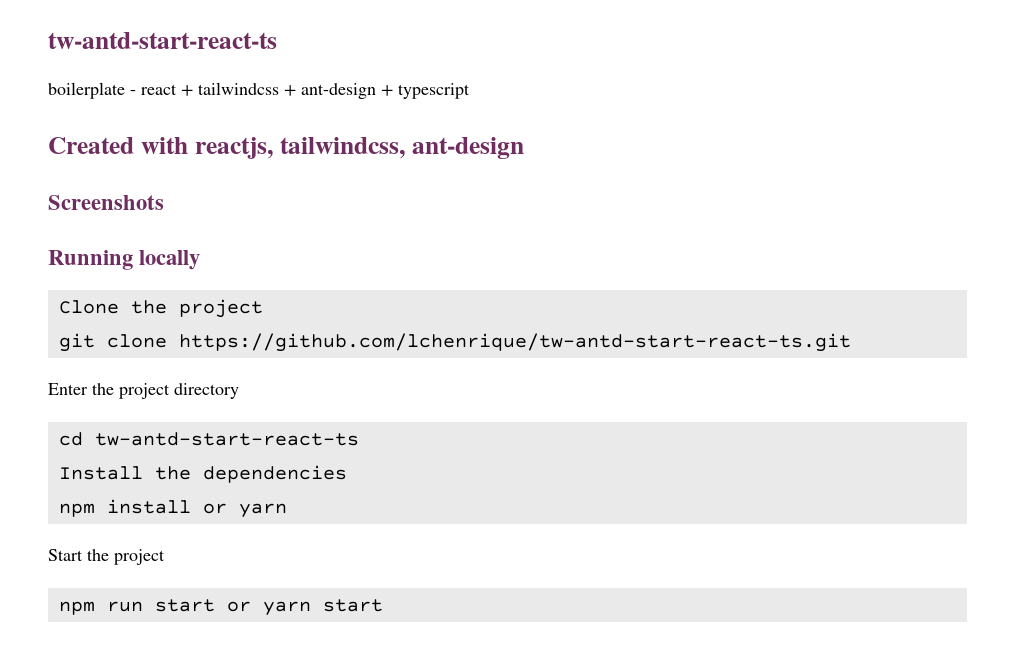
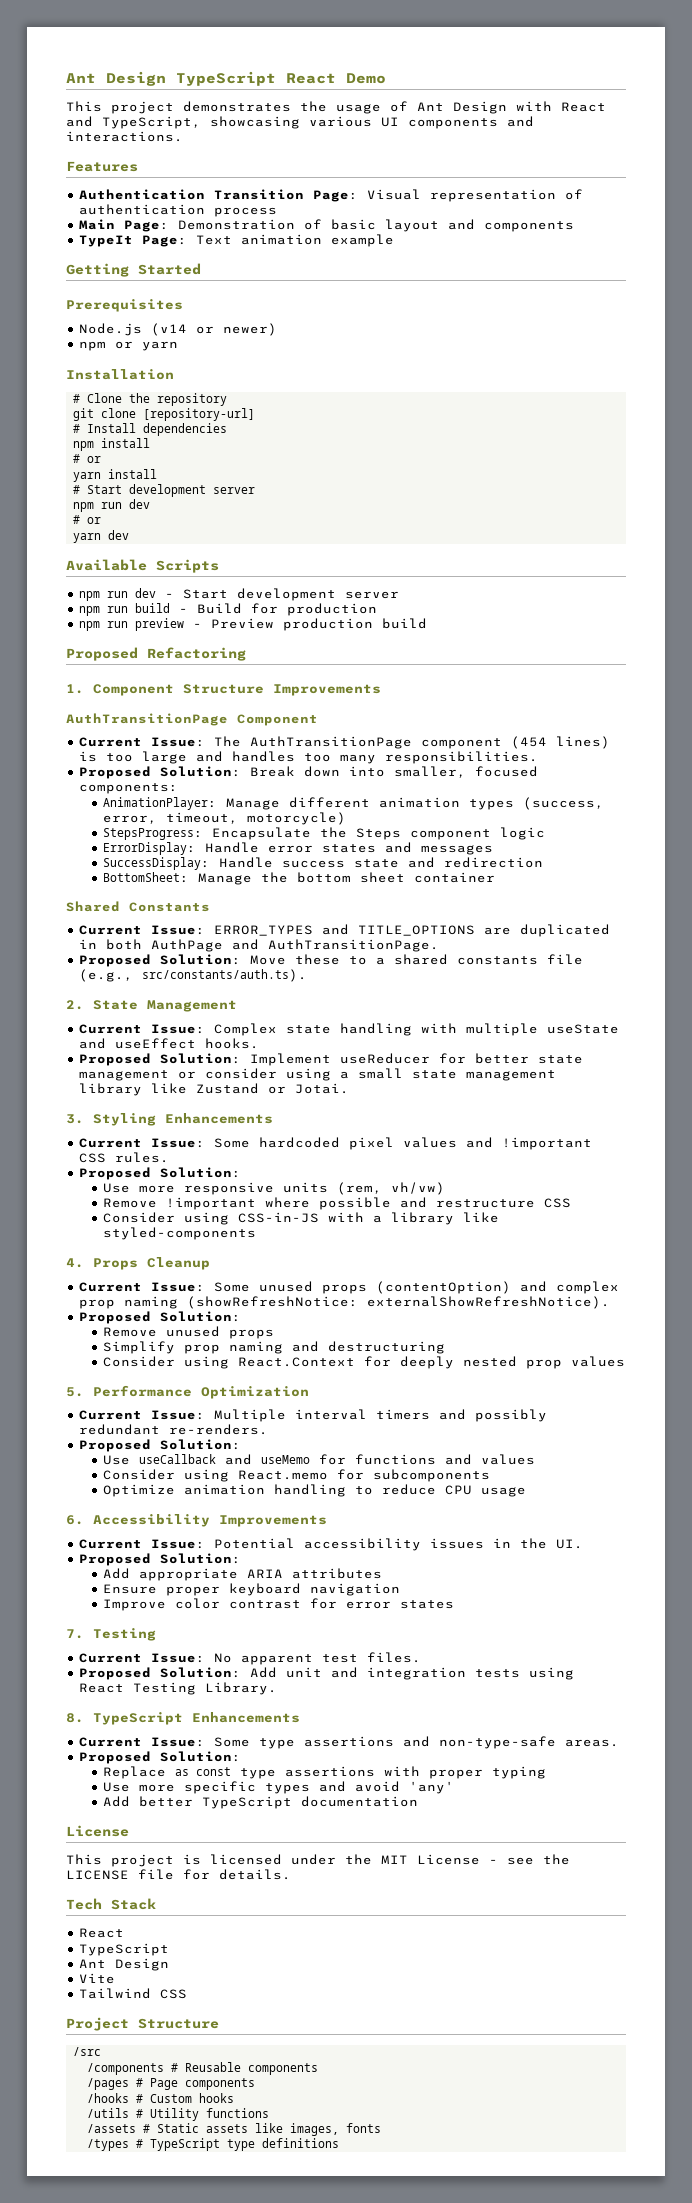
[48,32,277,49] [48,82,470,99] [48,137,524,159] [48,195,164,210] [48,250,201,270] tw-antd-start-react-ts // boilerplate - react + tailwindcss + ant-design + typescript // Created with reactjs, tailwindcss, ant-design // Screenshots // Running locally // -> [66,71,386,86] [66,101,606,114] [66,116,534,129] [66,131,183,142] [66,161,138,172] [79,189,584,202] [79,204,278,217] [79,219,575,232] [79,234,395,247] [66,263,201,277] [66,299,183,312] [79,323,278,336] [79,341,179,351] [66,369,174,380] [73,394,81,403] Ant Design TypeScript React Demo // This project demonstrates the usage of Ant Design with React and TypeScript, showcasing various UI components and interactions. // Features // Authentication Transition Page: Visual representation of authentication process // Main Page: Demonstration of basic layout and components // TypeIt Page: Text animation example // Getting Started // Prerequisites // Node.js (v14 or newer) // npm or yarn // Installation // #
[178,299,263,318] project -> [157,393,228,406] repository
[178,333,851,352] [48,383,239,399] [58,432,359,446] [58,466,191,480] https://github.com/lchenrique/tw-antd-start-react-ts.git // Enter the project directory // cd tw-antd-start-react-ts // Install the -> [143,408,256,421] [73,423,137,433] [repository-url] // # Install
[202,503,287,518] [48,549,165,565] [58,599,383,616] or yarn // Start the project // npm run start or yarn start -> [73,454,102,463] [73,469,158,482] [73,484,256,497] [73,499,151,512] [73,515,102,524] [73,530,130,543] [66,559,219,573] [79,588,400,601] [79,603,378,616] [79,618,428,631] [66,647,246,661] [66,684,381,696] [66,713,318,726] [79,736,611,749] [79,751,539,764] [79,766,539,779] [79,783,179,794] [103,797,605,810] [103,812,347,825] [103,827,546,840] [103,842,494,855] [103,857,544,870] [103,872,496,885] [66,901,210,912] [79,924,611,937] [79,939,440,952] [79,954,584,967] [79,969,308,982] [66,1000,237,1012] [79,1023,620,1036] [79,1038,260,1049] [79,1053,584,1066] [79,1068,557,1081] [79,1083,350,1096] [66,1113,273,1126] [79,1137,593,1150] [79,1152,170,1163] [79,1167,242,1180] [103,1182,446,1195] [103,1197,572,1210] [103,1212,500,1225] [103,1227,257,1240] [66,1257,210,1270] [79,1281,620,1294] [79,1296,611,1309] [79,1311,242,1324] [103,1326,275,1339] [103,1341,446,1354] [103,1356,626,1369] [66,1385,309,1399] [79,1409,548,1422] [79,1424,269,1435] [79,1439,242,1452] [103,1454,536,1465] [103,1469,491,1482] [103,1484,527,1497] [66,1514,327,1527] [79,1538,584,1551] [79,1553,242,1566] [103,1568,383,1581] [103,1583,401,1596] [103,1598,455,1611] [66,1628,156,1641] [79,1652,422,1665] [79,1667,575,1680] [79,1682,278,1695] [66,1712,300,1725] [79,1736,620,1749] [79,1751,242,1764] [103,1766,547,1779] [103,1781,455,1794] [103,1796,419,1809] [66,1825,129,1837] [66,1854,570,1867] [66,1869,291,1880] [66,1898,156,1910] [79,1928,125,1938] [79,1943,170,1956] [79,1958,170,1971] [79,1973,116,1984] [79,1988,188,1999] [66,2017,219,2031] [73,2047,102,2056] [87,2062,319,2075] [87,2078,256,2090] [87,2093,235,2103] [87,2108,270,2121] [87,2123,382,2136] [87,2138,340,2151] // # or // yarn install // # Start development server // npm run dev // # or // yarn dev // Available Scripts // npm run dev - Start development server // npm run build - Build for production // npm run preview - Preview production build // Proposed Refactoring // 1. Component Structure Improvements // AuthTransitionPage Component // Current Issue: The AuthTransitionPage component (454 lines) is too large and handles too many responsibilities. // Proposed Solution: Break down into smaller, focused components: // AnimationPlayer: Manage different animation types (success, error, timeout, motorcycle) // StepsProgress: Encapsulate the Steps component logic // ErrorDisplay: Handle error states and messages // SuccessDisplay: Handle success state and redirection // BottomSheet: Manage the bottom sheet container // Shared Constants // Current Issue: ERROR_TYPES and TITLE_OPTIONS are duplicated in both AuthPage and AuthTransitionPage. // Proposed Solution: Move these to a shared constants file (e.g., src/constants/auth.ts). // 2. State Management // Current Issue: Complex state handling with multiple useState and useEffect hooks. // Proposed Solution: Implement useReducer for better state management or consider using a small state management library like Zustand or Jotai. // 3. Styling Enhancements // Current Issue: Some hardcoded pixel values and !important CSS rules. // Proposed Solution: // Use more responsive units (rem, vh/vw) // Remove !important where possible and restructure CSS // Consider using CSS-in-JS with a library like styled-components // 4. Props Cleanup // Current Issue: Some unused props (contentOption) and complex prop naming (showRefreshNotice: externalShowRefreshNotice). // Proposed Solution: // Remove unused props // Simplify prop naming and destructuring // Consider using React.Context for deeply nested prop values // 5. Performance Optimization // Current Issue: Multiple interval timers and possibly redundant re-renders. // Proposed Solution: // Use useCallback and useMemo for functions and values // Consider using React.memo for subcomponents // Optimize animation handling to reduce CPU usage // 6. Accessibility Improvements // Current Issue: Potential accessibility issues in the UI. // Proposed Solution: // Add appropriate ARIA attributes // Ensure proper keyboard navigation // Improve color contrast for error states // 7. Testing // Current Issue: No apparent test files. // Proposed Solution: Add unit and integration tests using React Testing Library. // 8. TypeScript Enhancements // Current Issue: Some type assertions and non-type-safe areas. // Proposed Solution: // Replace as const type assertions with proper typing // Use more specific types and avoid 'any' // Add better TypeScript documentation // License // This project is licensed under the MIT License - see the LICENSE file for details. // Tech Stack // React // TypeScript // Ant Design // Vite // Tailwind CSS // Project Structure // /src // /components # Reusable components // /pages # Page components // /hooks # Custom hooks // /utils # Utility functions // /assets # Static assets like images, fonts // /types # TypeScript type definitions

